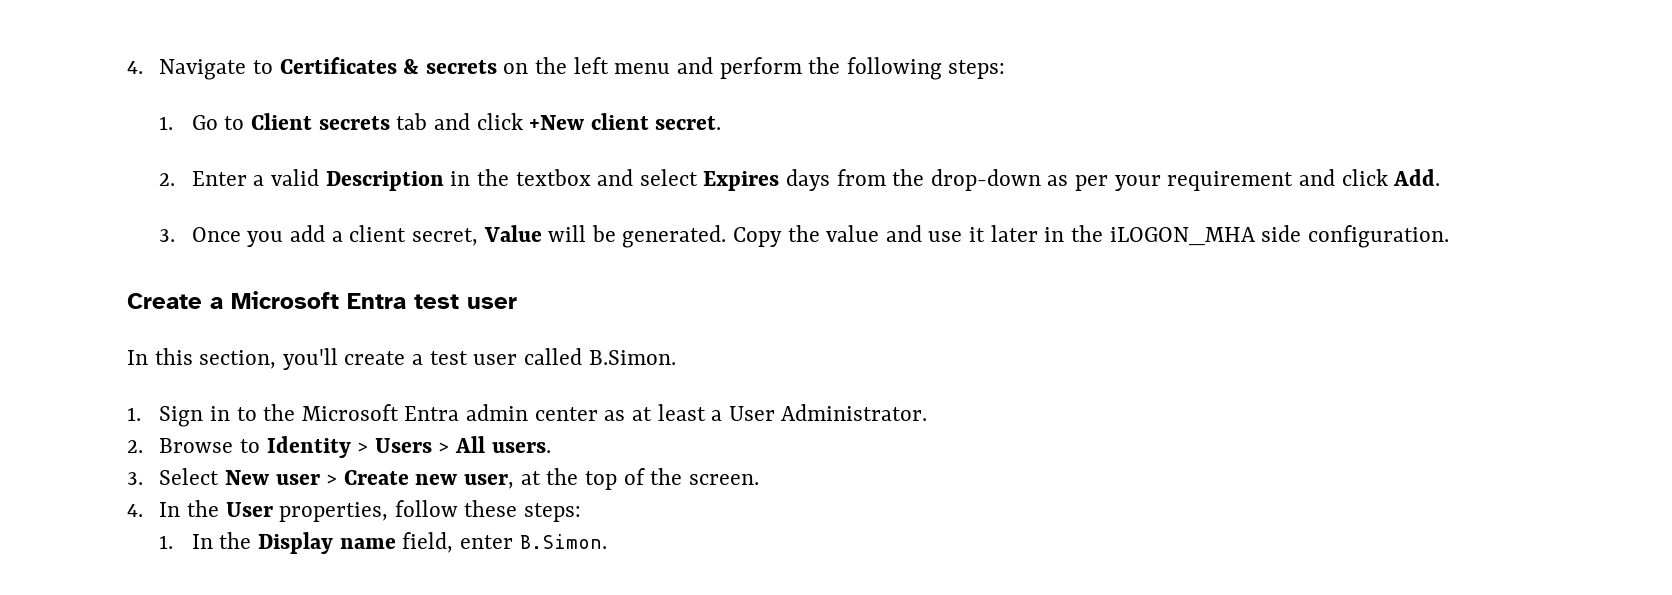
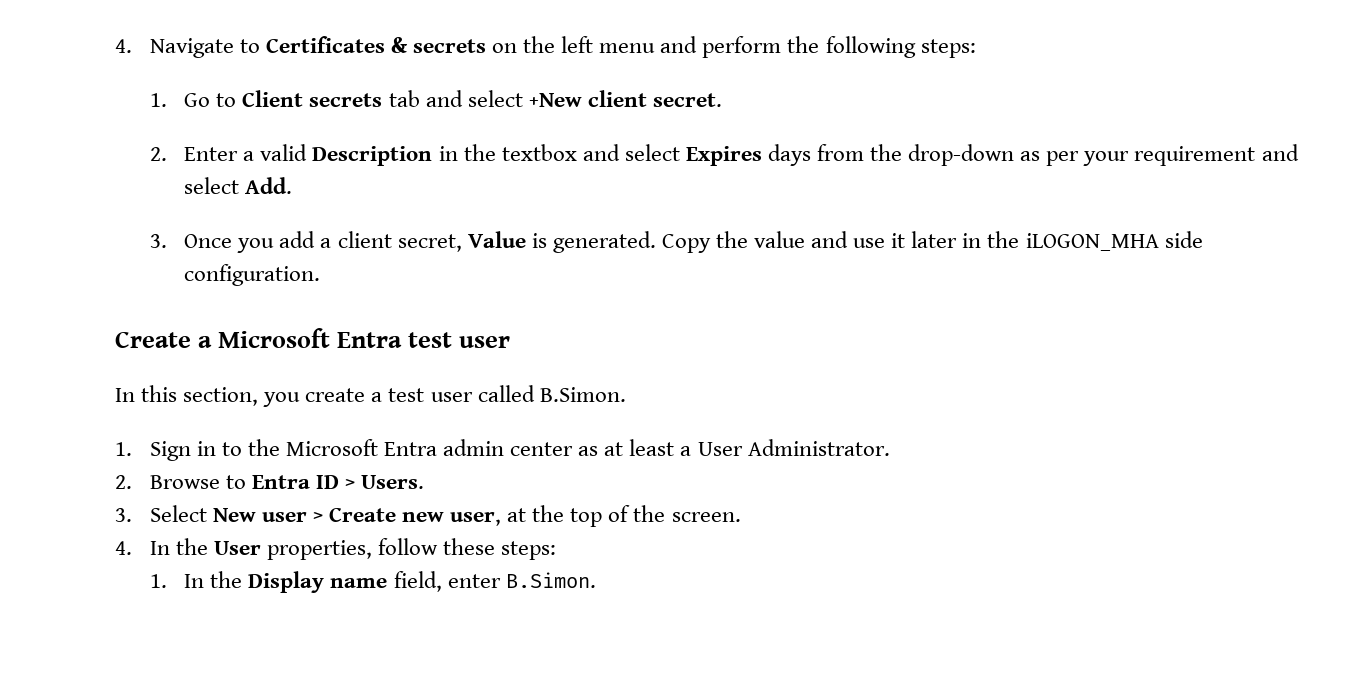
[476,113,523,130] click -> [467,90,523,107] select
[1341,169,1388,186] click -> [184,177,240,194] select
[548,225,616,242] will be -> [531,233,547,248] is
[282,348,338,370] you'll -> [263,392,301,407] you
[266,436,551,458] Identity > Users > All users. -> [251,475,424,489] Entra ID > Users.

